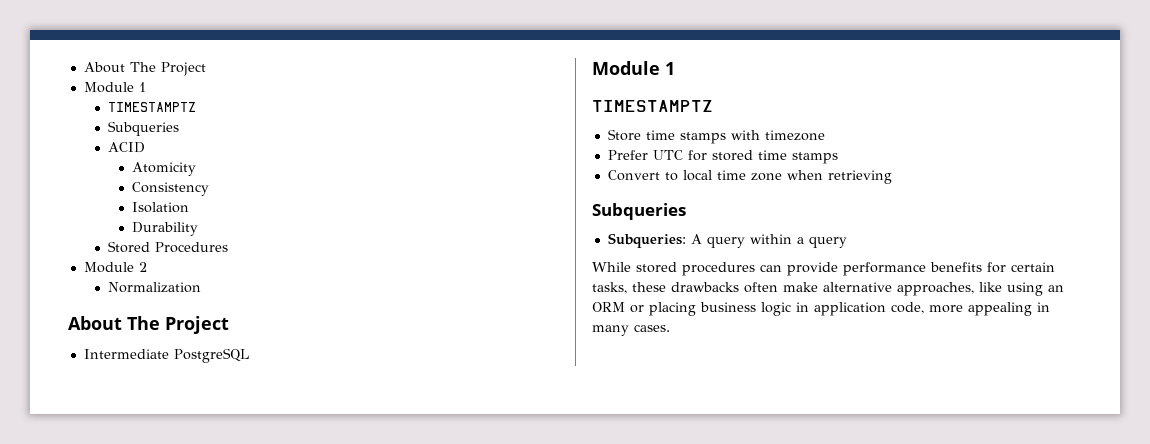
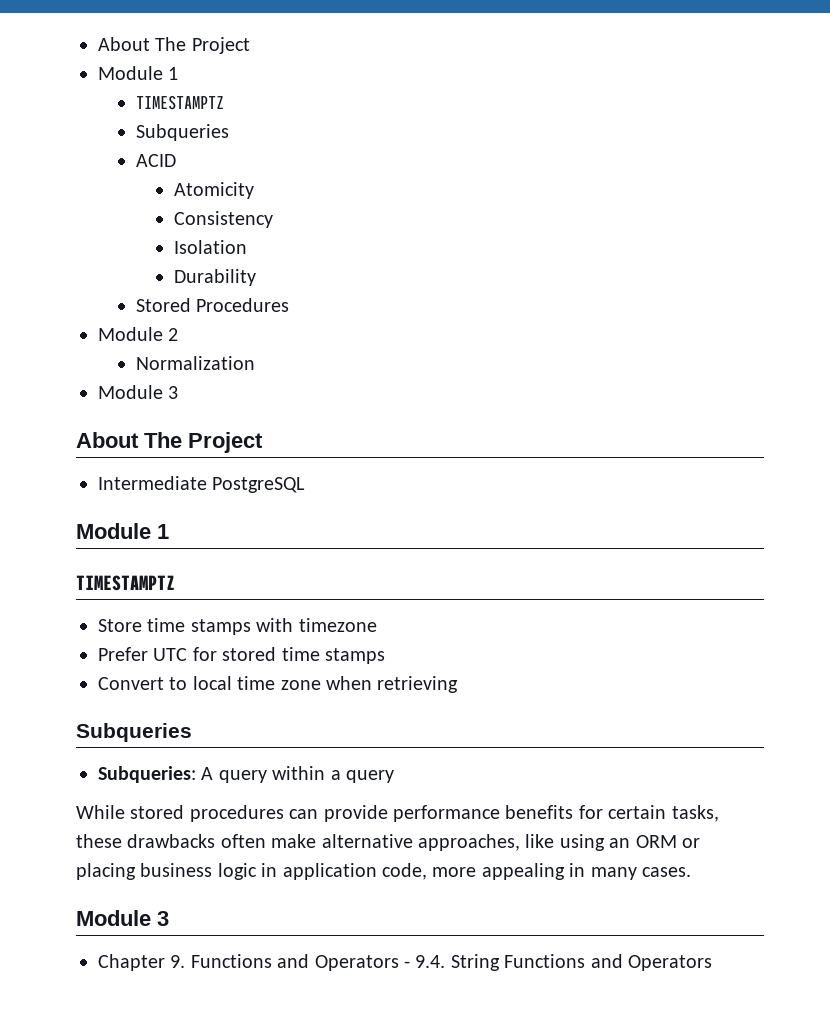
(201, 287) none -> [98,385,179,399] // Module 3
(670, 328) none -> [76,910,169,926] [98,954,712,971] // Module 3 // Chapter 9. Functions and Operators - 9.4. String Functions and Operators

